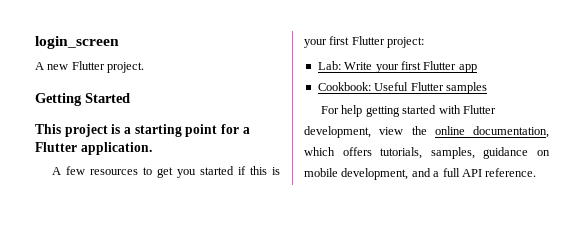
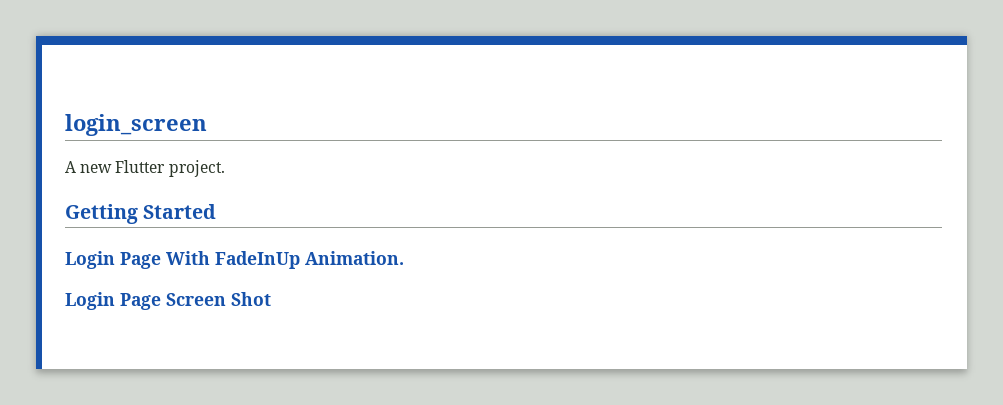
[35,124,250,137] [35,142,152,155] [52,166,280,178] [304,36,425,48] [317,61,477,73] [317,82,487,94] [321,105,496,117] [304,126,549,138] [304,147,550,159] [304,168,537,180] This project is a starting point for a Flutter application. // A few resources to get you started if this is your first Flutter project: // Lab: Write your first Flutter app // Cookbook: Useful Flutter samples // For help getting started with Flutter development, view the online documentation, which offers tutorials, samples, guidance on mobile development, and a full API reference. -> [65,251,404,269] [65,292,271,310] Login Page With FadeInUp Animation. // Login Page Screen Shot

